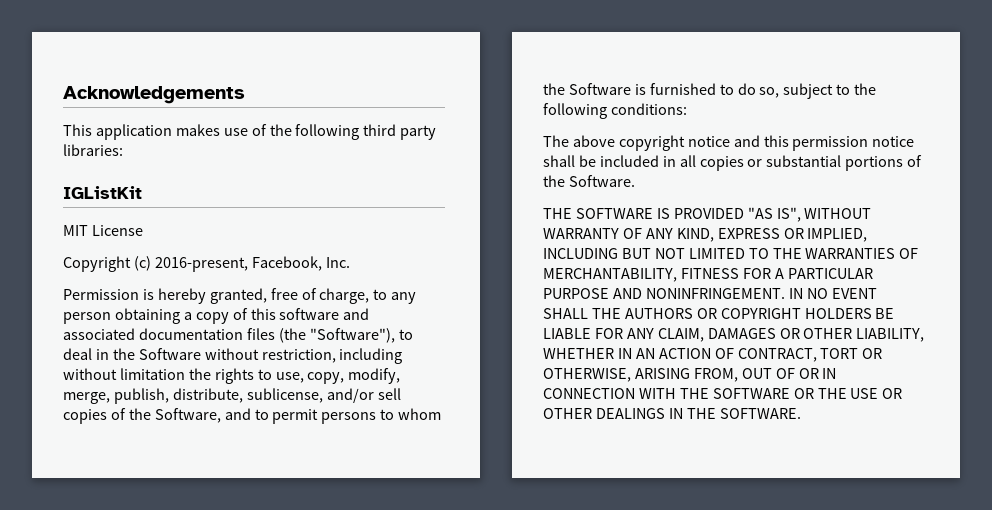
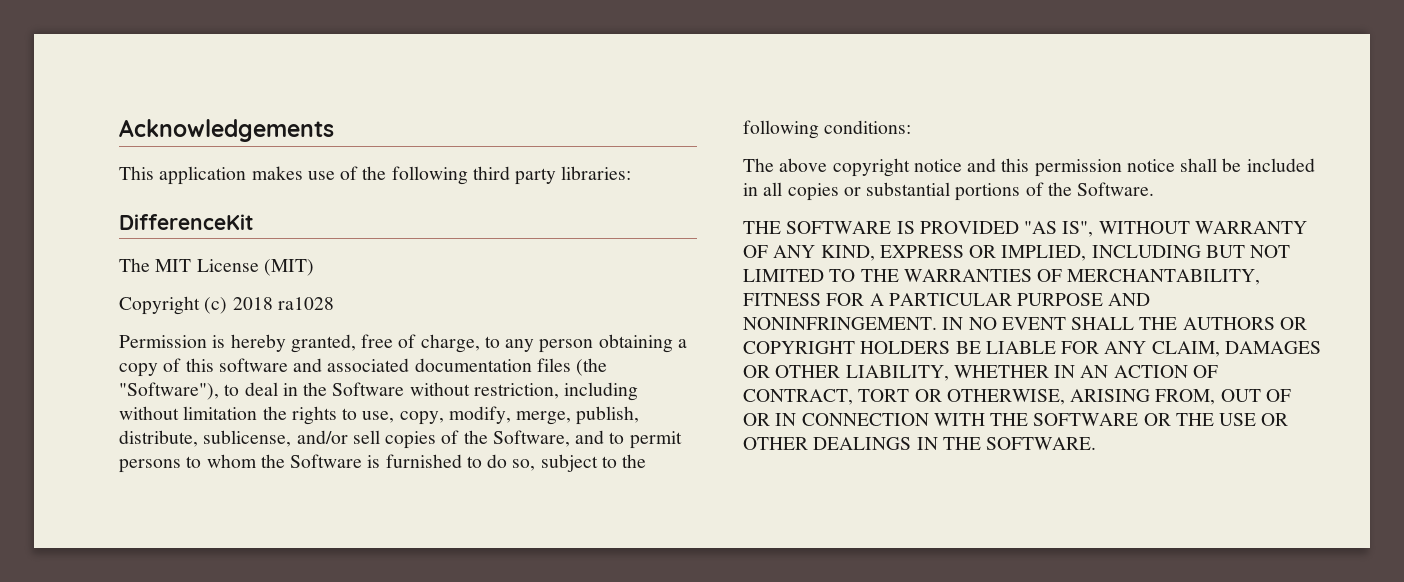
[63,186,142,199] IGListKit // -> [119,214,254,230] [119,258,150,272] DifferenceKit // The
(143, 230) none -> [263,259,314,276] (MIT)
[154,256,350,272] 2016-present, Facebook, Inc. -> [232,297,334,310] 2018 ra1028

